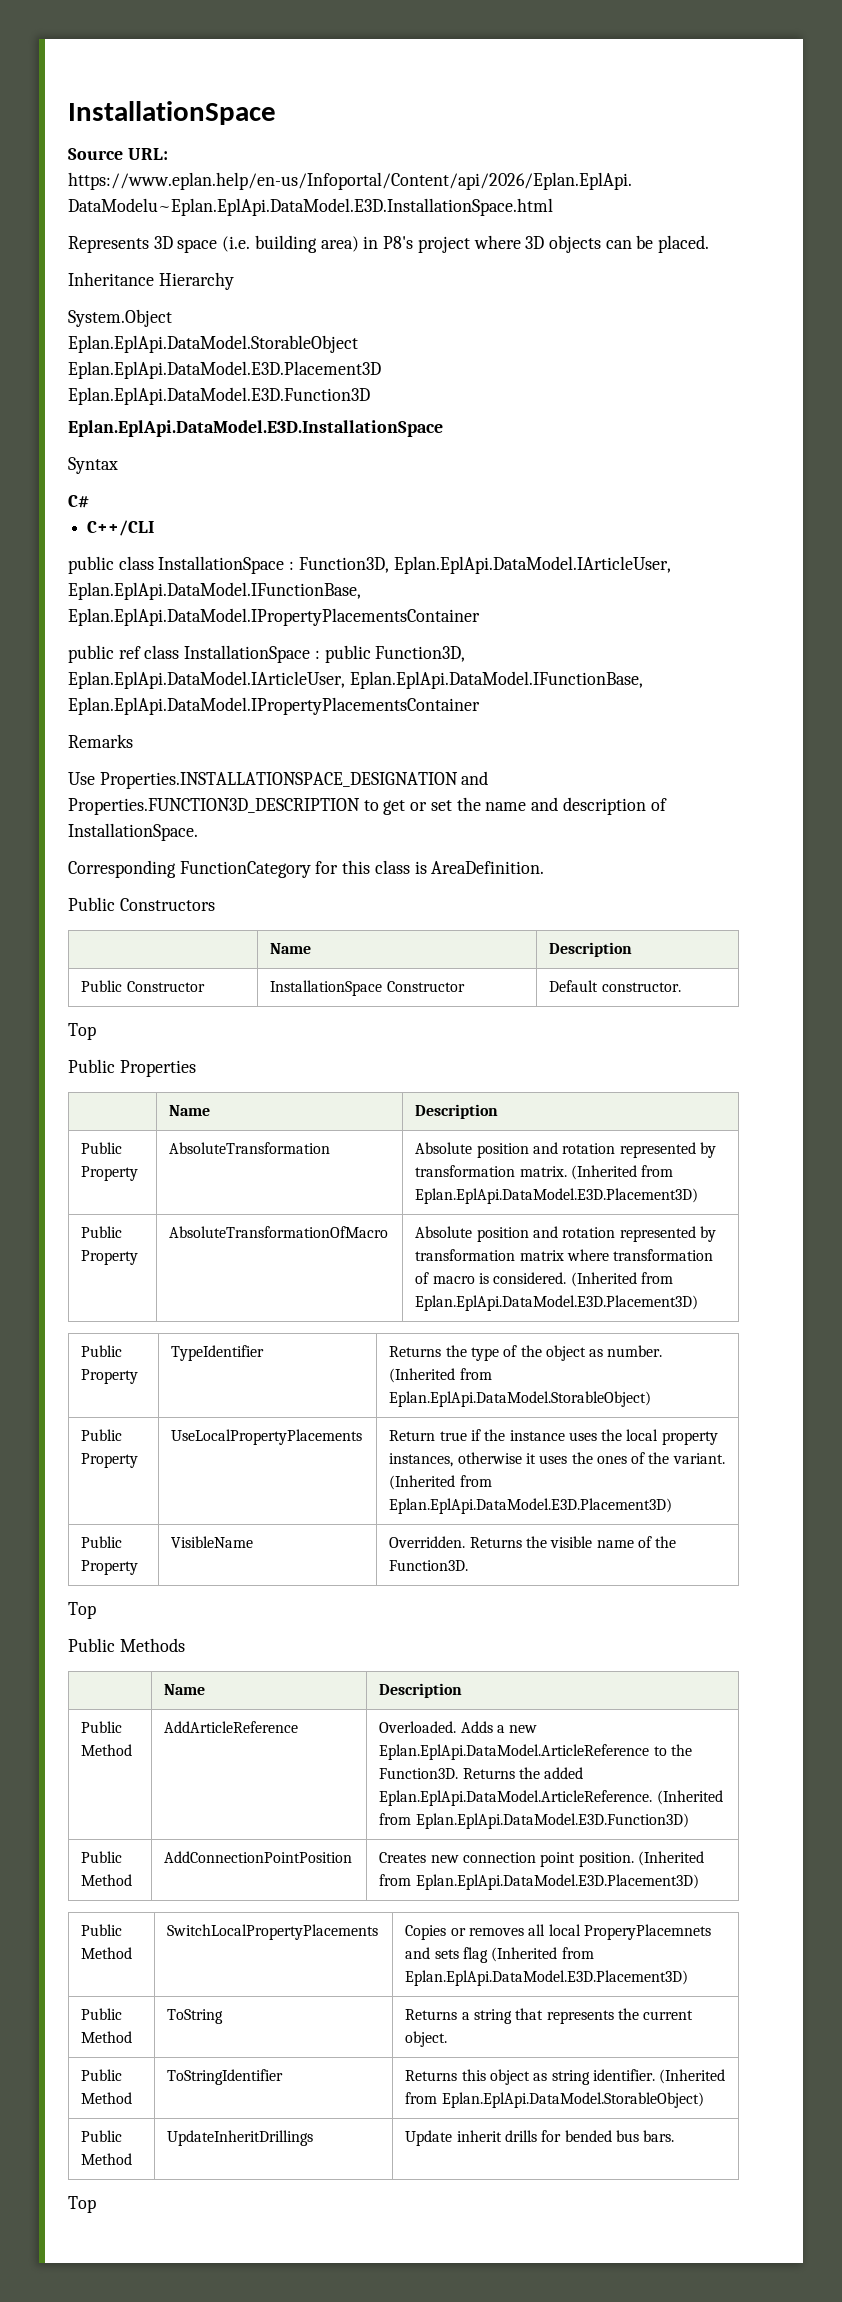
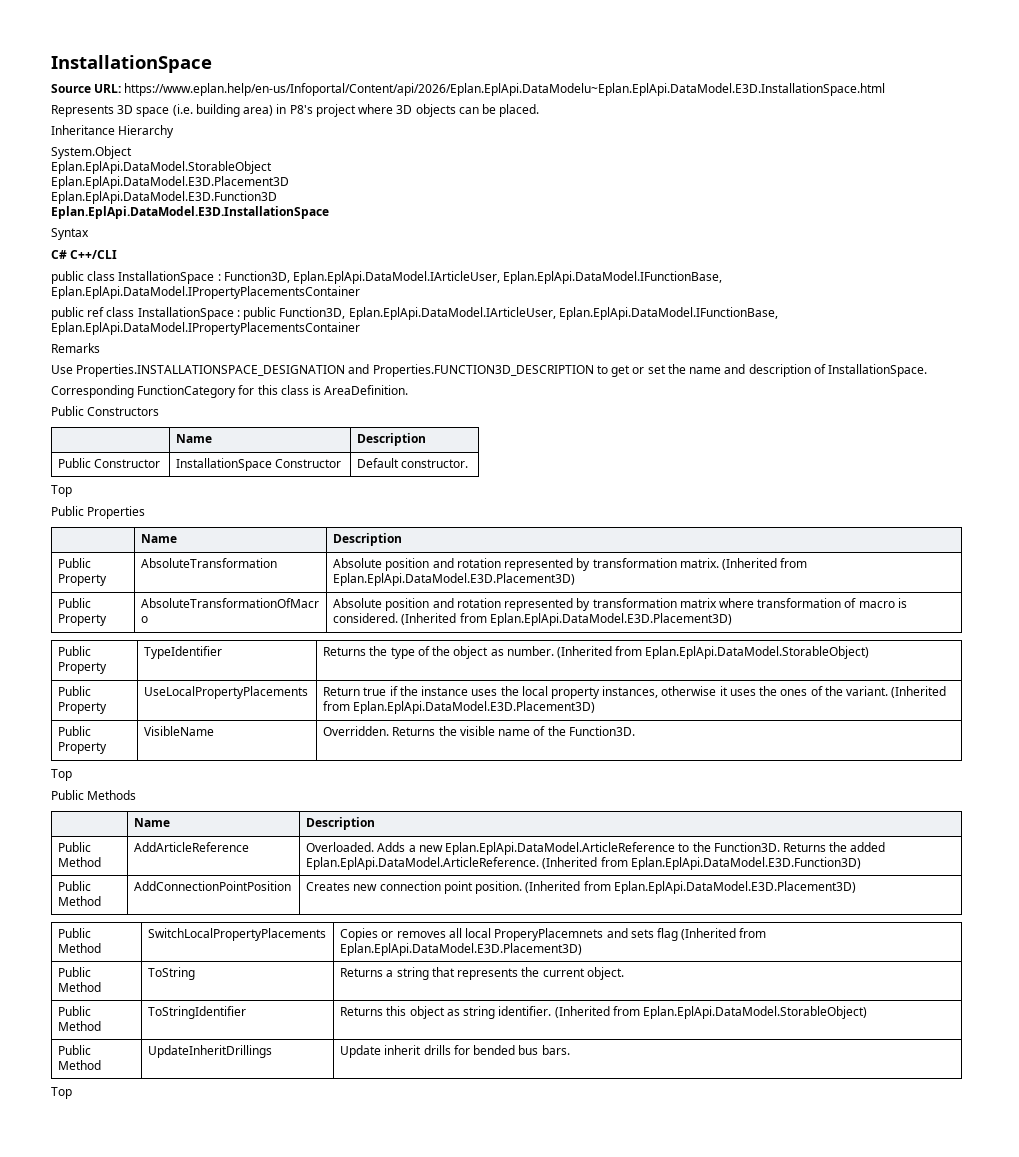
(89, 501) // -> (67, 254) none

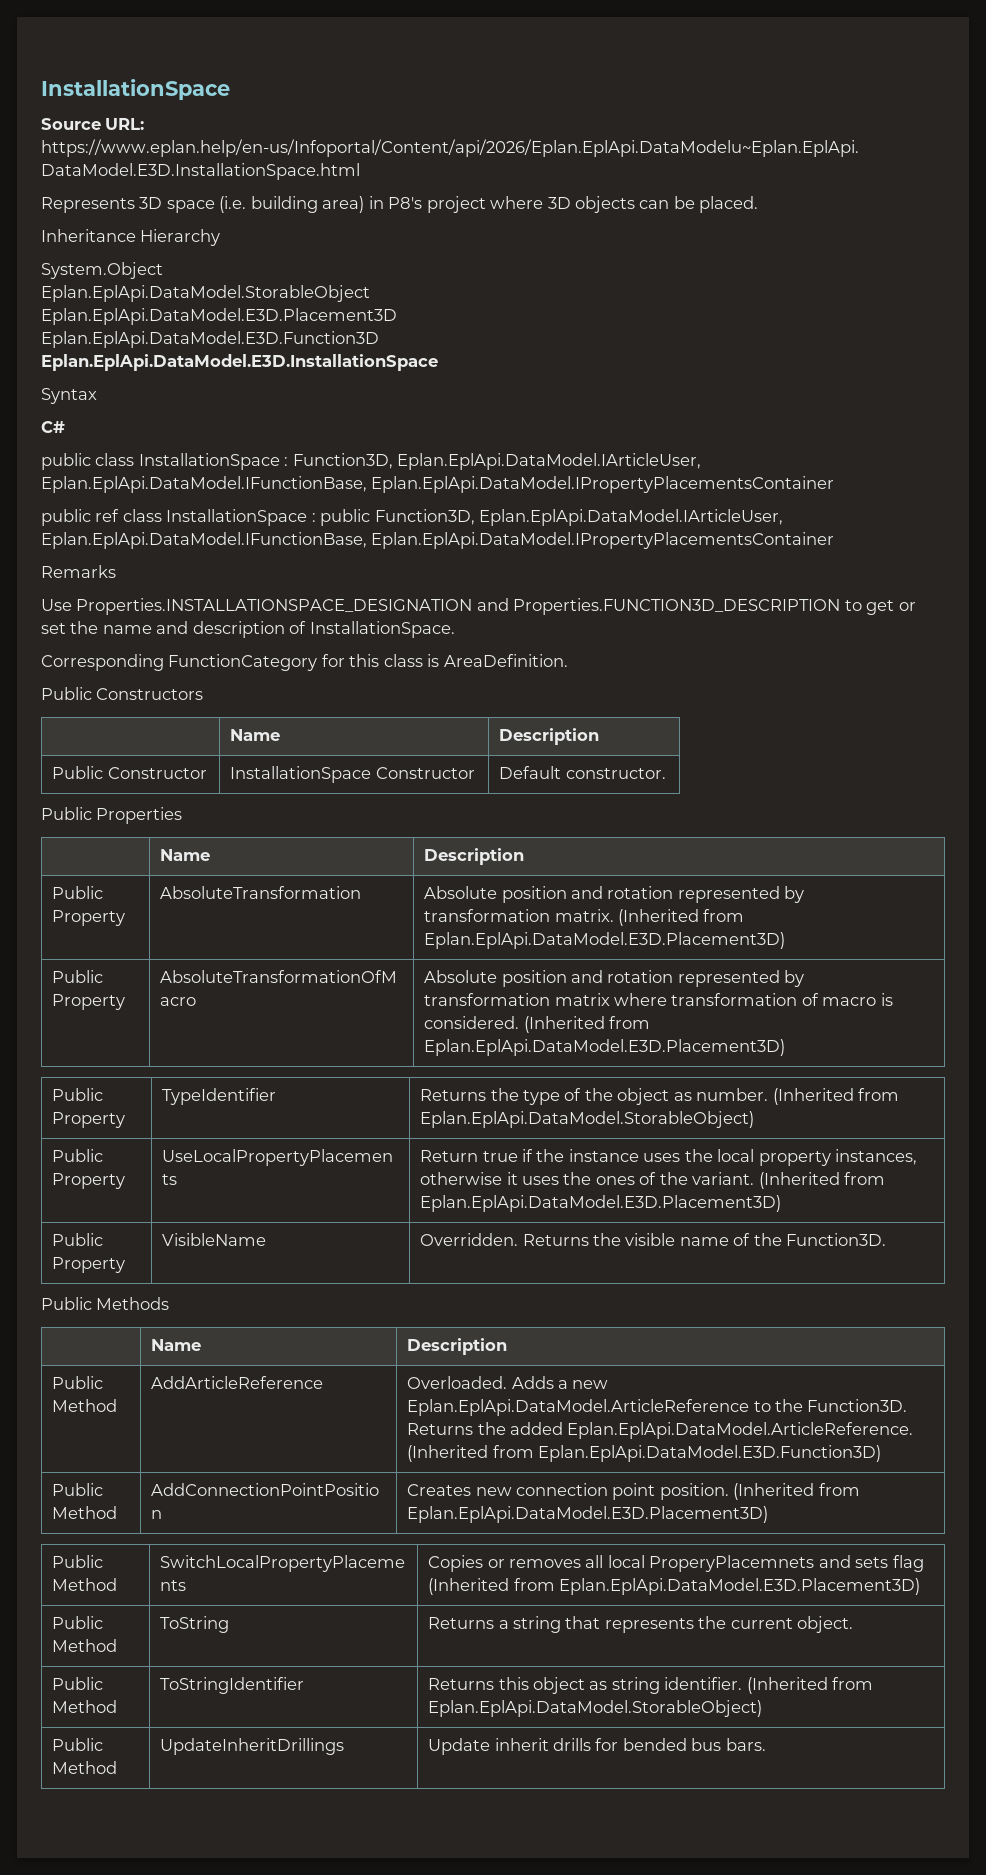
[70,250,118,259] C++/CLI -> (65, 427) none
[51,485,72,497] // Top -> (666, 773) none
[51,769,72,781] // Top -> (887, 1239) none
[51,1087,72,1099] // Top -> (766, 1744) none

